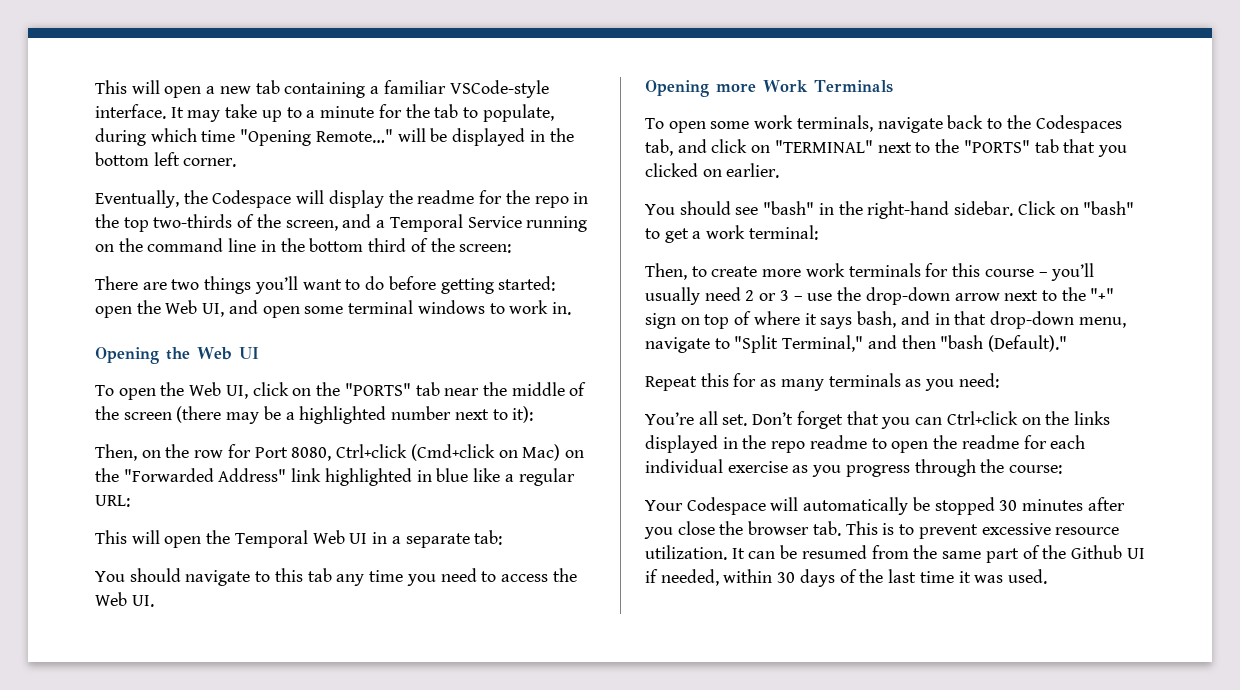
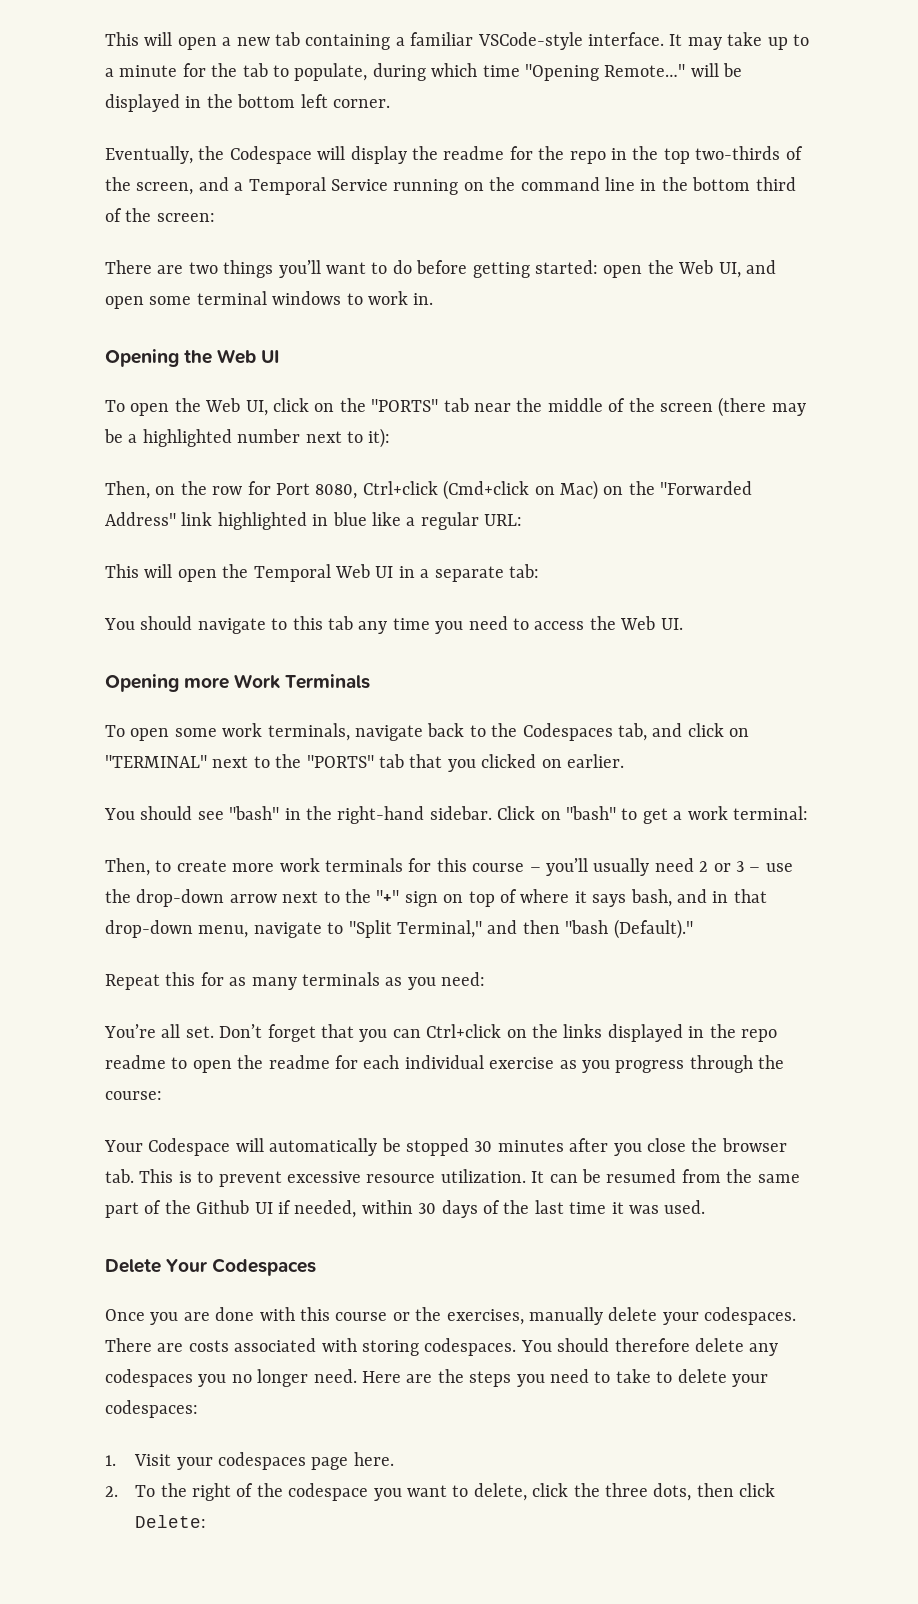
(1047, 576) none -> [105,1258,317,1276] [105,1307,797,1325] [105,1338,779,1356] [105,1369,768,1387] [105,1400,198,1418] [105,1452,394,1470] [105,1483,776,1501] [135,1515,207,1528] // Delete Your Codespaces // Once you are done with this course or the exercises, manually delete your codespaces. There are costs associated with storing codespaces. You should therefore delete any codespaces you no longer need. Here are the steps you need to take to delete your codespaces: // 1. Visit your codespaces page here. // 2. To the right of the codespace you want to delete, click the three dots, then click Delete:

